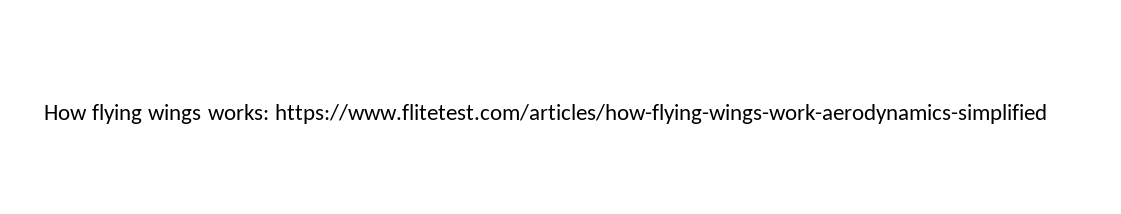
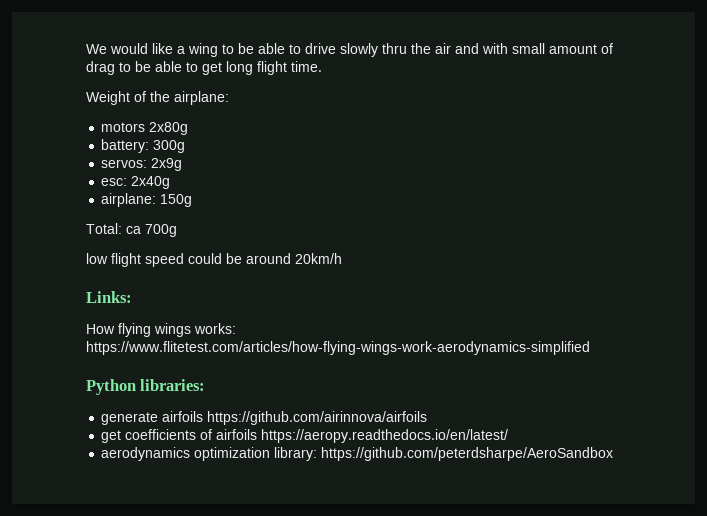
(44, 112) none -> [86,43,613,57] [86,61,322,75] [86,91,229,105] [101,122,189,135] [101,139,186,153] [101,158,183,171] [101,176,171,189] [101,193,193,207] [86,223,177,237] [86,253,342,267] [86,291,132,303] We would like a wing to be able to drive slowly thru the air and with small amount of drag to be able to get long flight time. // Weight of the airplane: // motors 2x80g // battery: 300g // servos: 2x9g // esc: 2x40g // airplane: 150g // Total: ca 700g // low flight speed could be around 20km/h // Links: //
(1047, 114) none -> [86,379,206,395] [101,411,428,425] [101,429,509,443] [101,447,614,461] // Python libraries: // generate airfoils https://github.com/airinnova/airfoils // get coefficients of airfoils https://aeropy.readthedocs.io/en/latest/ // aerodynamics optimization library: https://github.com/peterdsharpe/AeroSandbox

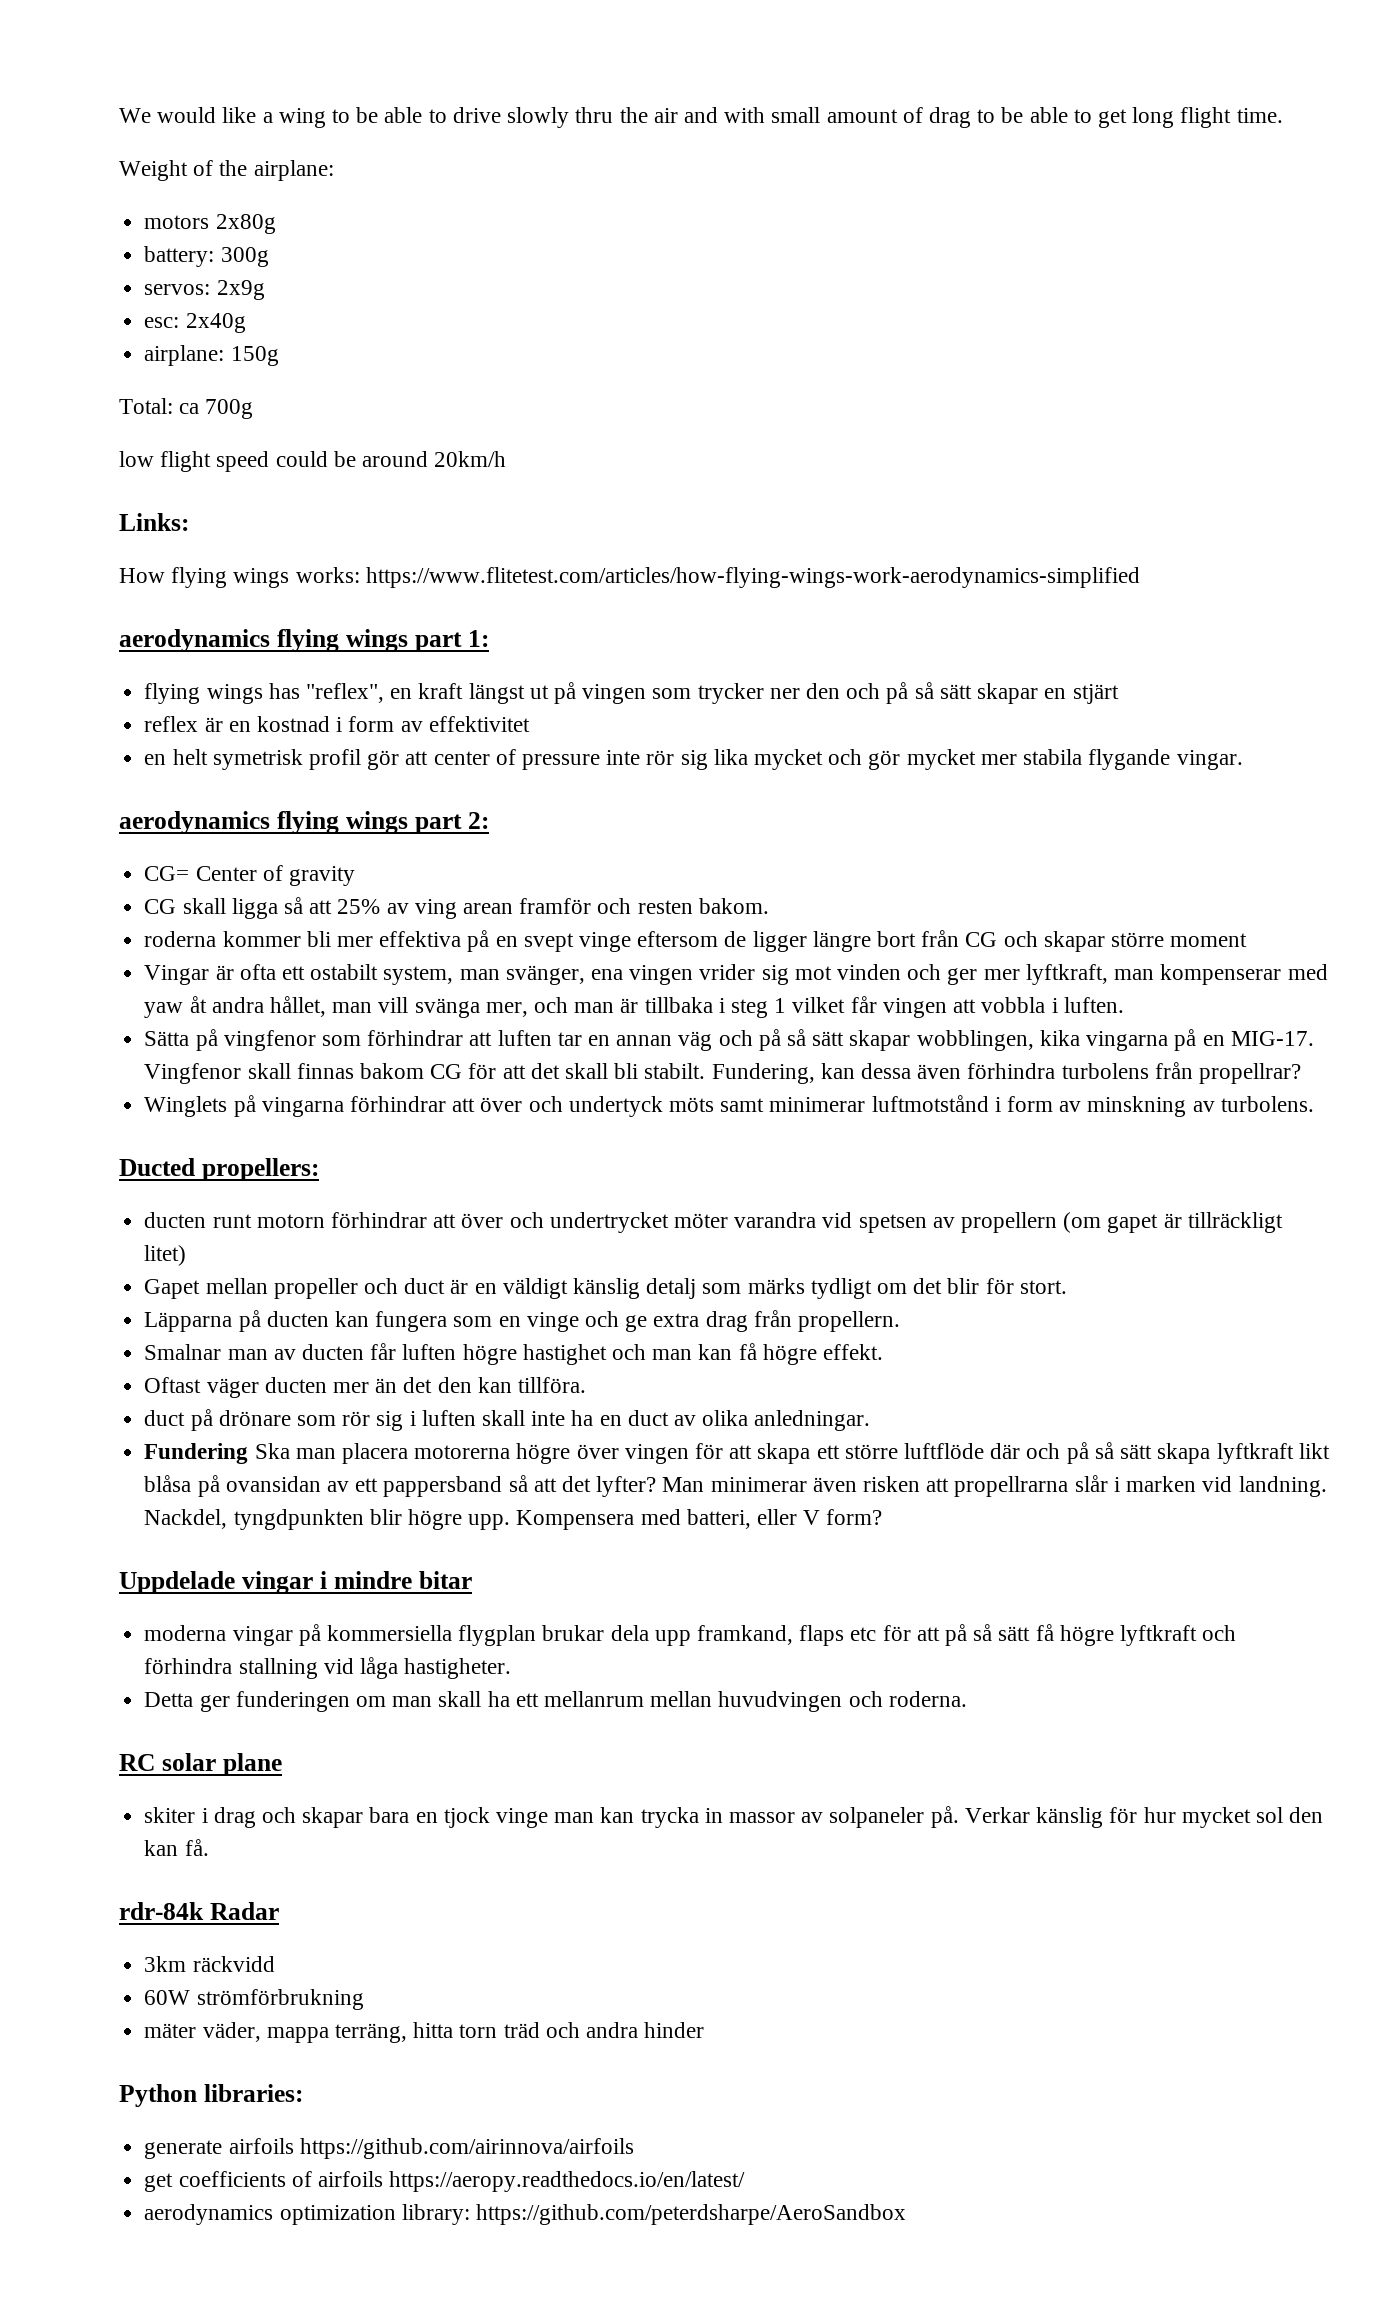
(590, 348) none -> [119,629,489,652] [144,682,1119,704] [144,716,530,732] [144,749,1243,770] [119,811,489,834] [144,865,355,886] [144,897,769,919] [144,930,1248,952] [144,964,1328,985] [144,996,1124,1018] [144,1029,1314,1051] [144,1062,1302,1084] [144,1095,1314,1117] [119,1158,319,1181] [144,1212,1283,1233] [144,1245,187,1266] [144,1278,1067,1299] [144,1310,901,1332] [144,1343,884,1365] [144,1377,586,1398] [144,1409,871,1431] [144,1442,1330,1464] [144,1475,1327,1497] [144,1509,883,1530] [119,1571,472,1594] [144,1624,1237,1646] [144,1657,512,1679] [144,1691,967,1712] [119,1753,282,1776] [144,1806,1324,1828] [144,1839,209,1856] [119,1902,279,1920] [144,1956,275,1972] [144,1989,364,2010] [144,2022,705,2043] // aerodynamics flying wings part 1: // flying wings has "reflex", en kraft längst ut på vingen som trycker ner den och på så sätt skapar en stjärt // reflex är en kostnad i form av effektivitet // en helt symetrisk profil gör att center of pressure inte rör sig lika mycket och gör mycket mer stabila flygande vingar. // aerodynamics flying wings part 2: // CG= Center of gravity // CG skall ligga så att 25% av ving arean framför och resten bakom. // roderna kommer bli mer effektiva på en svept vinge eftersom de ligger längre bort från CG och skapar större moment // Vingar är ofta ett ostabilt system, man svänger, ena vingen vrider sig mot vinden och ger mer lyftkraft, man kompenserar med yaw åt andra hållet, man vill svänga mer, och man är tillbaka i steg 1 vilket får vingen att vobbla i luften. // Sätta på vingfenor som förhindrar att luften tar en annan väg och på så sätt skapar wobblingen, kika vingarna på en MIG-17. Vingfenor skall finnas bakom CG för att det skall bli stabilt. Fundering, kan dessa även förhindra turbolens från propellrar? // Winglets på vingarna förhindrar att över och undertyck möts samt minimerar luftmotstånd i form av minskning av turbolens. // Ducted propellers: // ducten runt motorn förhindrar att över och undertrycket möter varandra vid spetsen av propellern (om gapet är tillräckligt litet) // Gapet mellan propeller och duct är en väldigt känslig detalj som märks tydligt om det blir för stort. // Läpparna på ducten kan fungera som en vinge och ge extra drag från propellern. // Smalnar man av ducten får luften högre hastighet och man kan få högre effekt. // Oftast väger ducten mer än det den kan tillföra. // duct på drönare som rör sig i luften skall inte ha en duct av olika anledningar. // Fundering Ska man placera motorerna högre över vingen för att skapa ett större luftflöde där och på så sätt skapa lyftkraft likt blåsa på ovansidan av ett pappersband så att det lyfter? Man minimerar även risken att propellrarna slår i marken vid landning. Nackdel, tyngdpunkten blir högre upp. Kompensera med batteri, eller V form? // Uppdelade vingar i mindre bitar // moderna vingar på kommersiella flygplan brukar dela upp framkand, flaps etc för att på så sätt få högre lyftkraft och förhindra stallning vid låga hastigheter. // Detta ger funderingen om man skall ha ett mellanrum mellan huvudvingen och roderna. // RC solar plane // skiter i drag och skapar bara en tjock vinge man kan trycka in massor av solpaneler på. Verkar känslig för hur mycket sol den kan få. // rdr-84k Radar // 3km räckvidd // 60W strömförbrukning // mäter väder, mappa terräng, hitta torn träd och andra hinder

